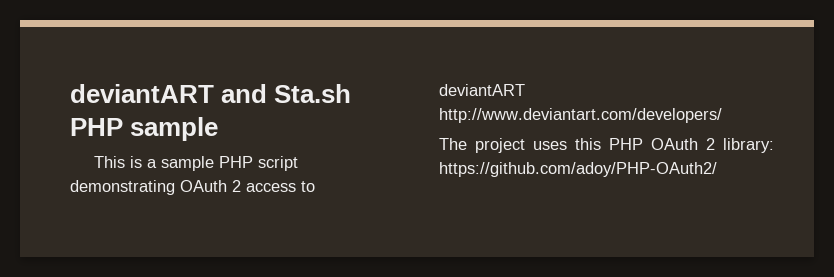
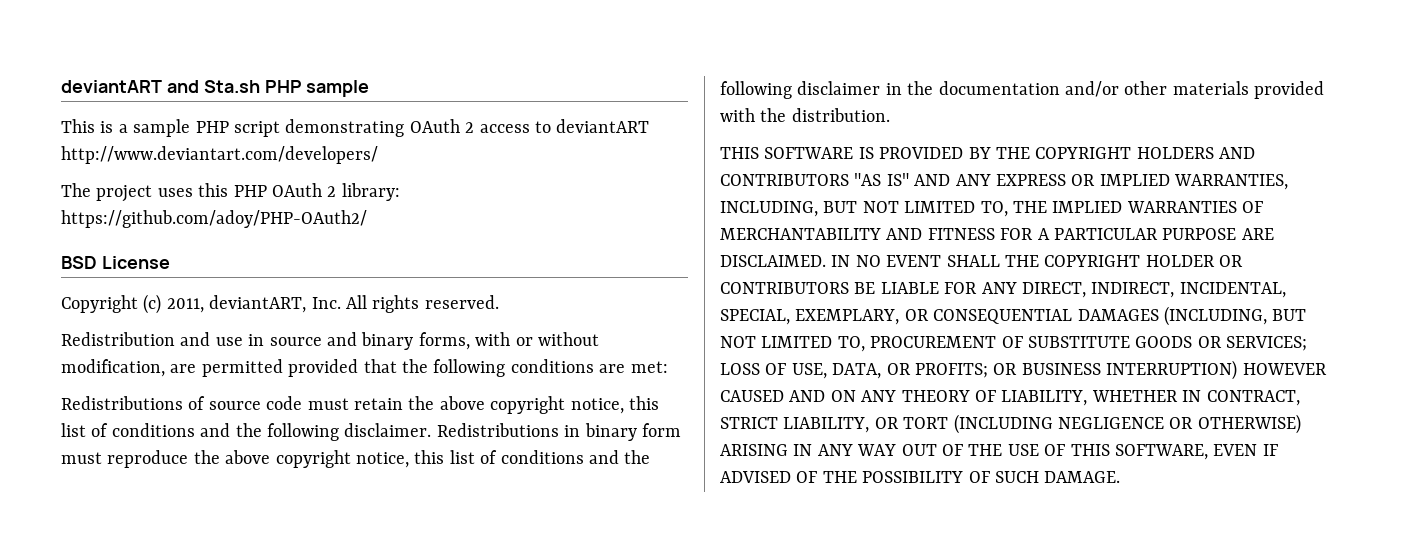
(717, 169) none -> [61,256,170,269] [61,294,499,314] [61,332,599,350] [61,359,668,377] [61,396,659,414] [61,423,681,441] [61,450,651,468] [720,81,1325,99] [720,108,890,122] [720,147,1256,159] [720,173,1289,190] [720,201,1264,217] [720,228,1274,240] [720,255,1244,267] [720,282,1286,298] [720,306,1307,326] [720,336,1308,352] [720,360,1327,380] [720,390,1300,406] [720,414,1301,434] [720,444,1278,460] [720,471,1121,483] // BSD License // Copyright (c) 2011, deviantART, Inc. All rights reserved. // Redistribution and use in source and binary forms, with or without modification, are permitted provided that the following conditions are met: // Redistributions of source code must retain the above copyright notice, this list of conditions and the following disclaimer. Redistributions in binary form must reproduce the above copyright notice, this list of conditions and the following disclaimer in the documentation and/or other materials provided with the distribution. // THIS SOFTWARE IS PROVIDED BY THE COPYRIGHT HOLDERS AND CONTRIBUTORS "AS IS" AND ANY EXPRESS OR IMPLIED WARRANTIES, INCLUDING, BUT NOT LIMITED TO, THE IMPLIED WARRANTIES OF MERCHANTABILITY AND FITNESS FOR A PARTICULAR PURPOSE ARE DISCLAIMED. IN NO EVENT SHALL THE COPYRIGHT HOLDER OR CONTRIBUTORS BE LIABLE FOR ANY DIRECT, INDIRECT, INCIDENTAL, SPECIAL, EXEMPLARY, OR CONSEQUENTIAL DAMAGES (INCLUDING, BUT NOT LIMITED TO, PROCUREMENT OF SUBSTITUTE GOODS OR SERVICES; LOSS OF USE, DATA, OR PROFITS; OR BUSINESS INTERRUPTION) HOWEVER CAUSED AND ON ANY THEORY OF LIABILITY, WHETHER IN CONTRACT, STRICT LIABILITY, OR TORT (INCLUDING NEGLIGENCE OR OTHERWISE) ARISING IN ANY WAY OUT OF THE USE OF THIS SOFTWARE, EVEN IF ADVISED OF THE POSSIBILITY OF SUCH DAMAGE.

